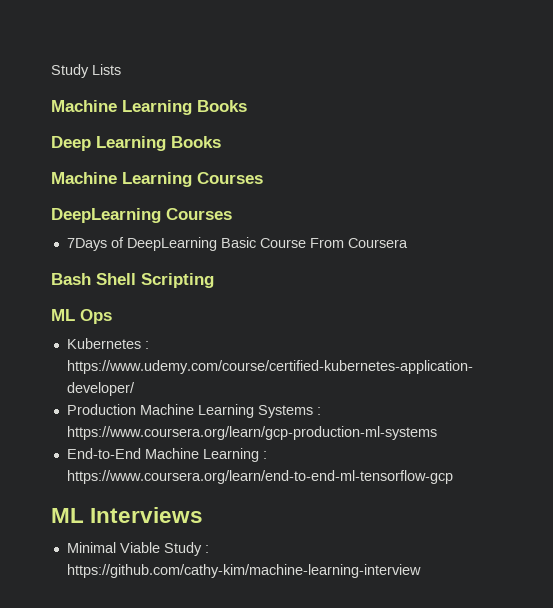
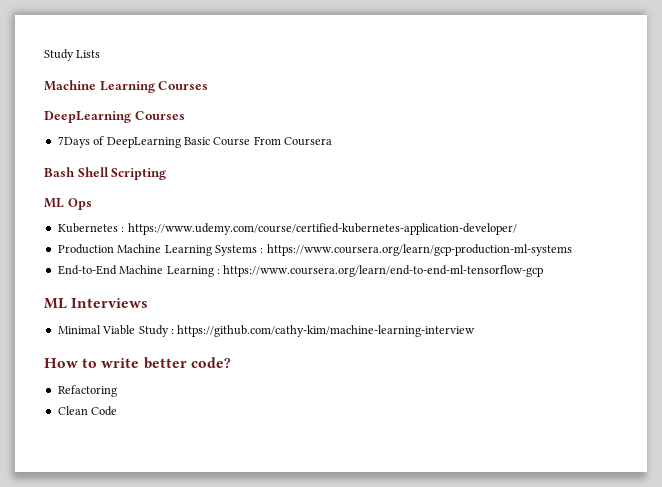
[51,100,247,115] [51,136,221,151] // Machine Learning Books // Deep Learning Books -> (101, 54) none
(421, 571) none -> [44,357,231,369] [57,385,117,397] [57,406,118,416] // How to write better code? // Refactoring // Clean Code

